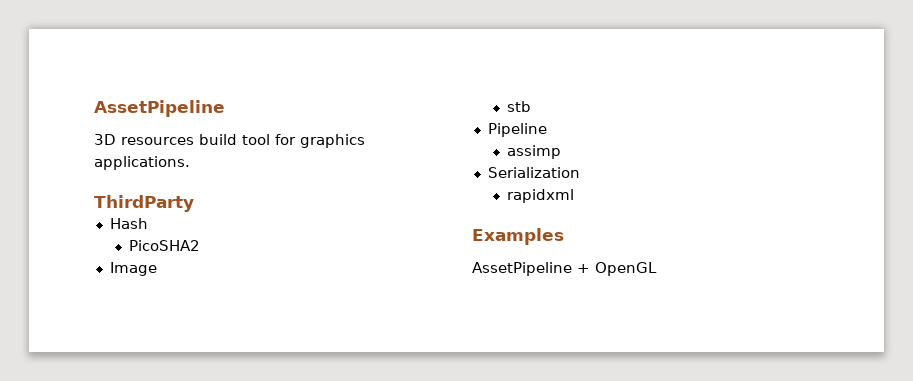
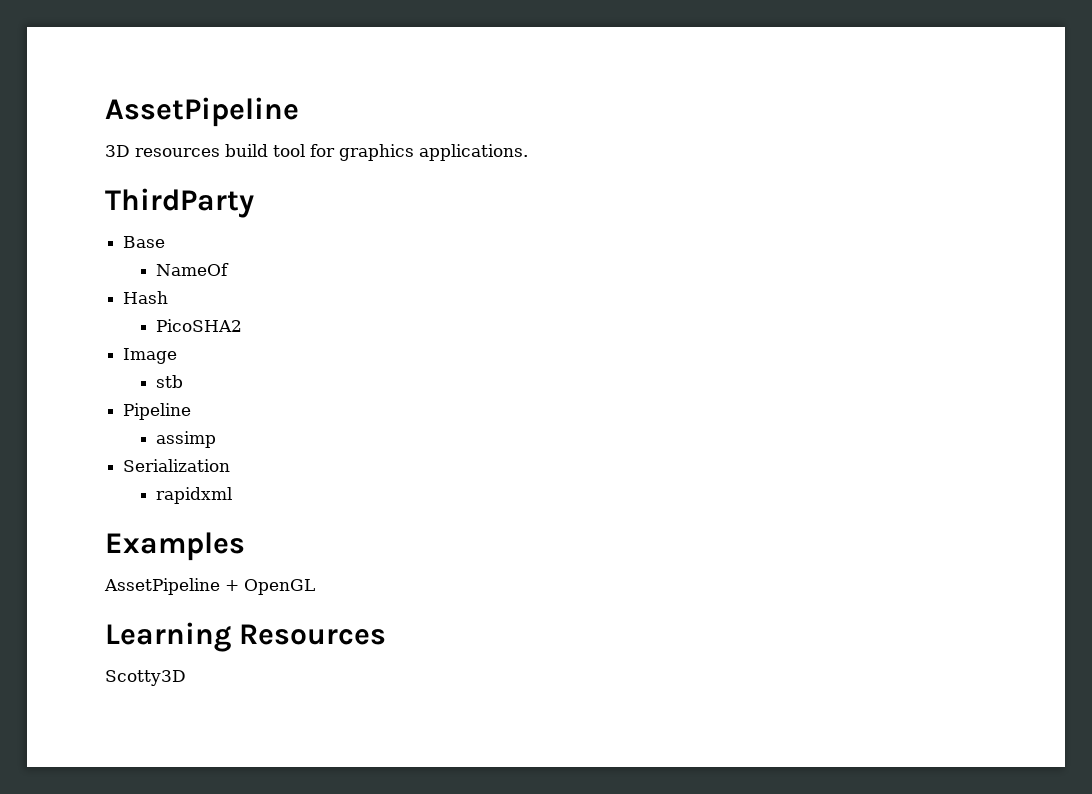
(194, 203) none -> [123,236,166,248] [155,263,229,276] // Base // NameOf
(657, 269) none -> [105,622,387,652] [105,670,186,686] // Learning Resources // Scotty3D

